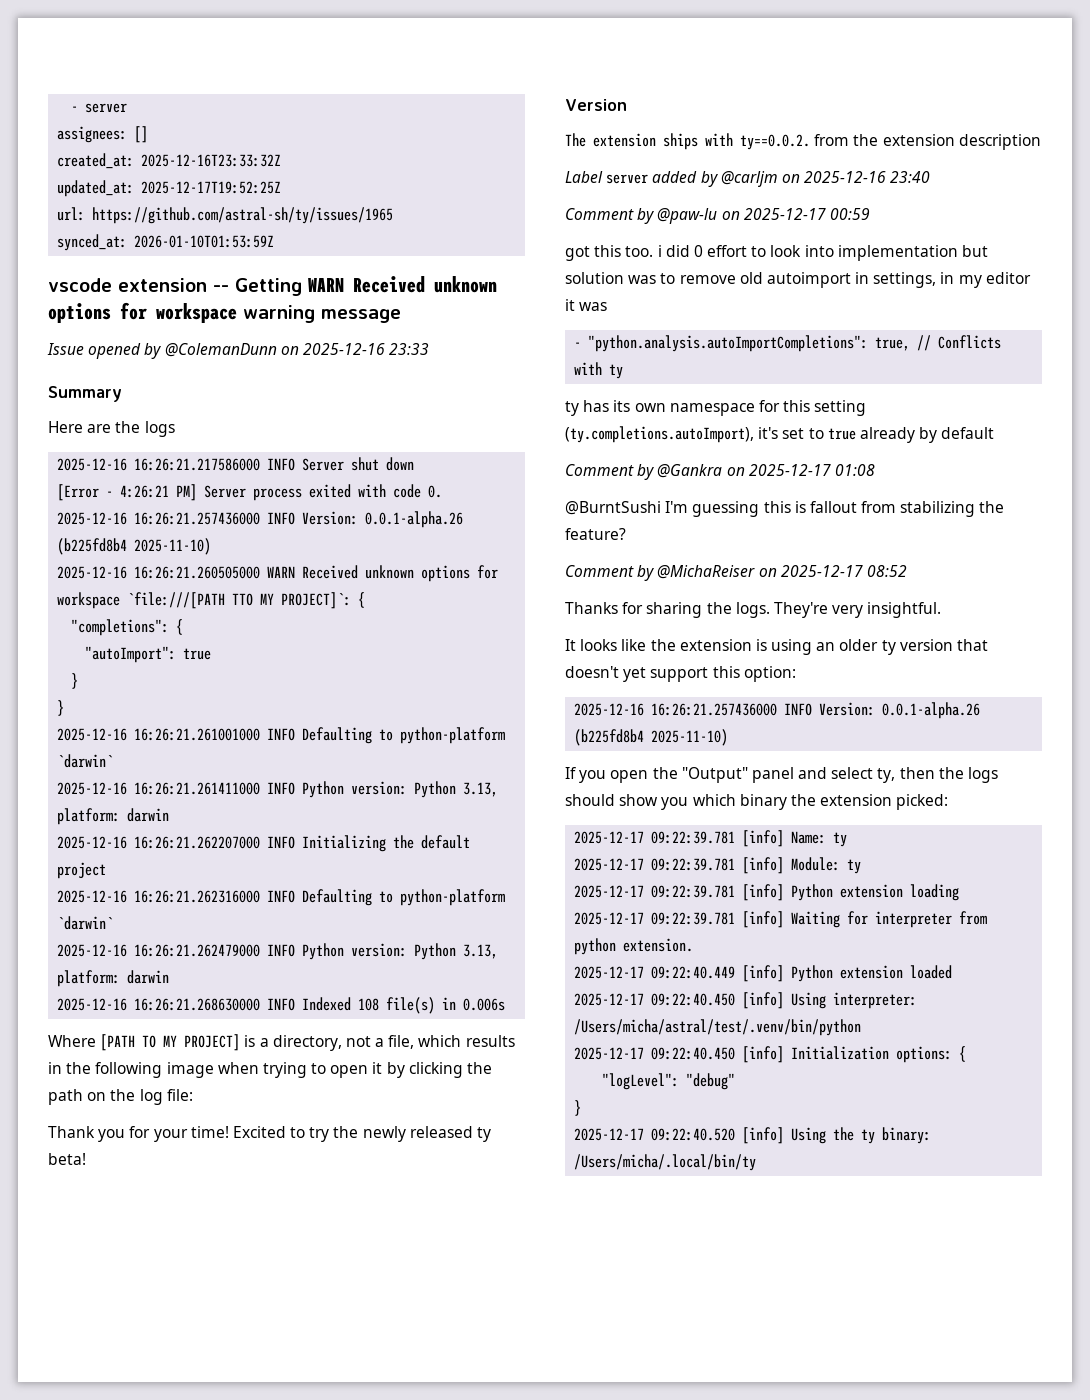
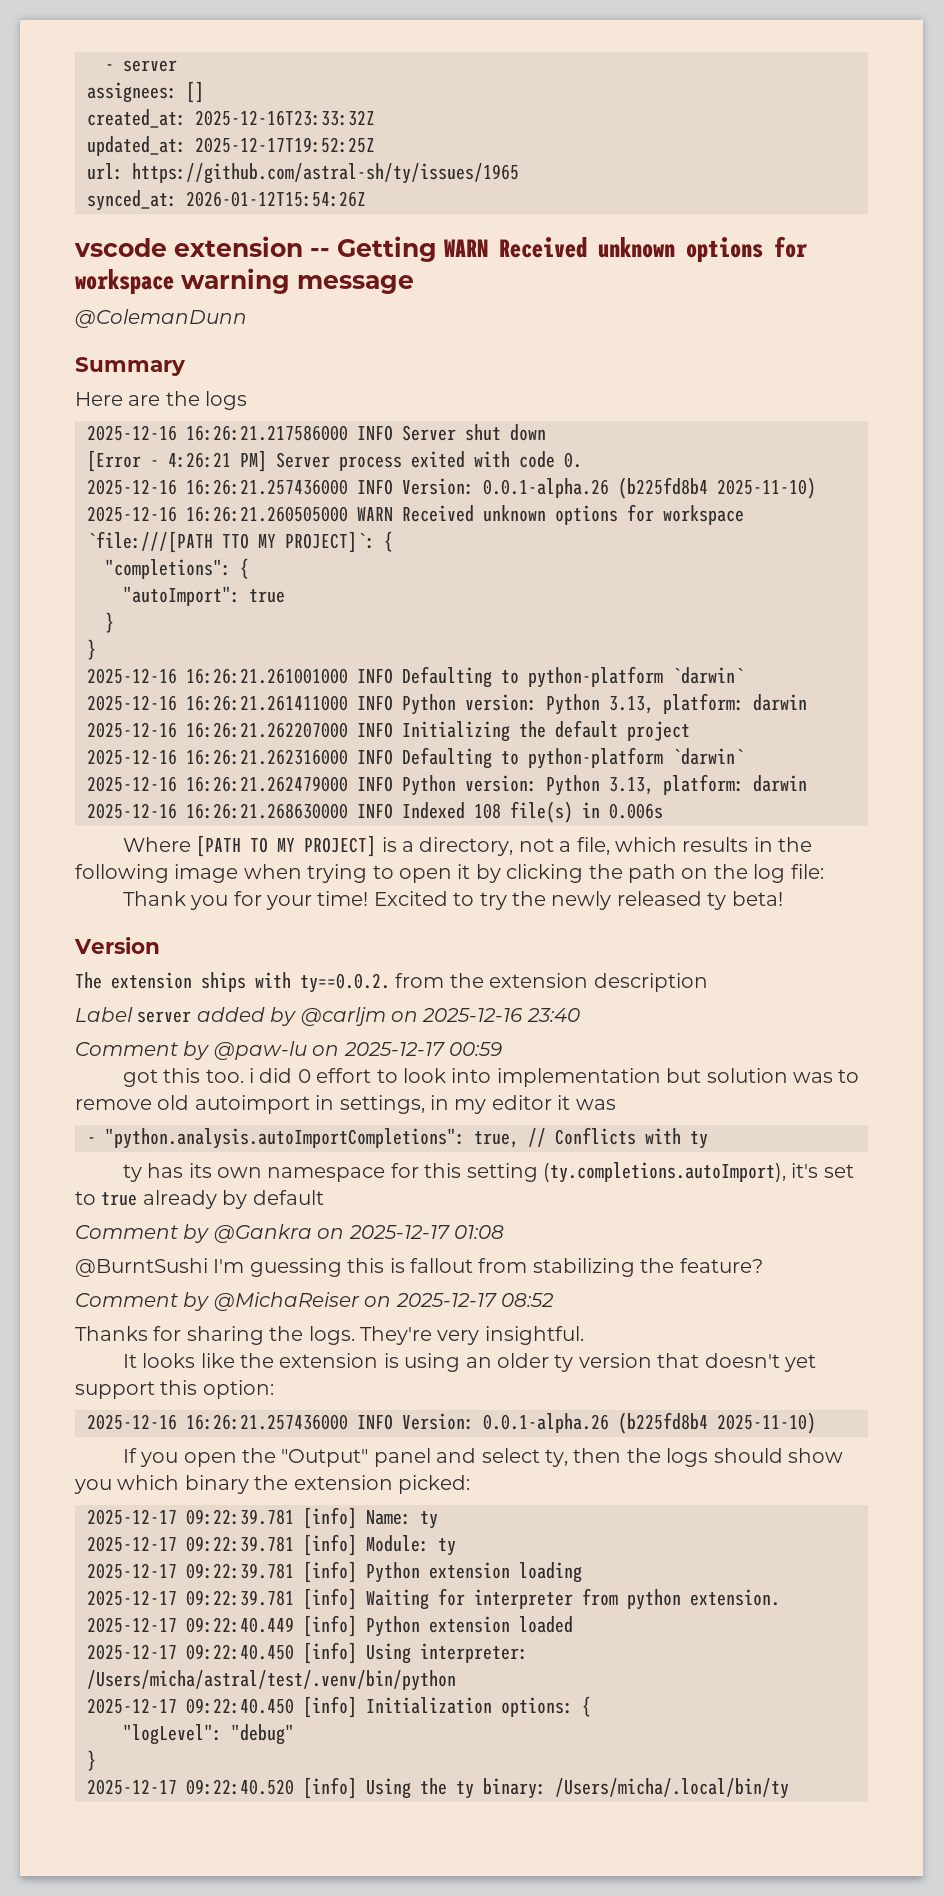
[134,235,275,248] 2026-01-10T01:53:59Z -> [186,191,366,207] 2026-01-12T15:54:26Z
[47,343,430,359] Issue opened by @ColemanDunn on 2025-12-16 23:33 -> [75,309,247,328] @ColemanDunn

